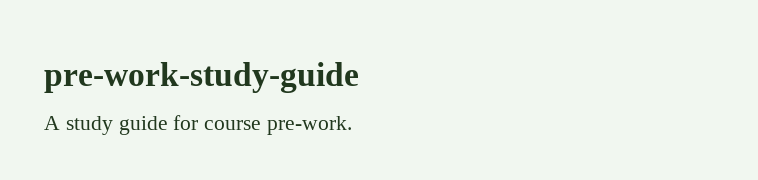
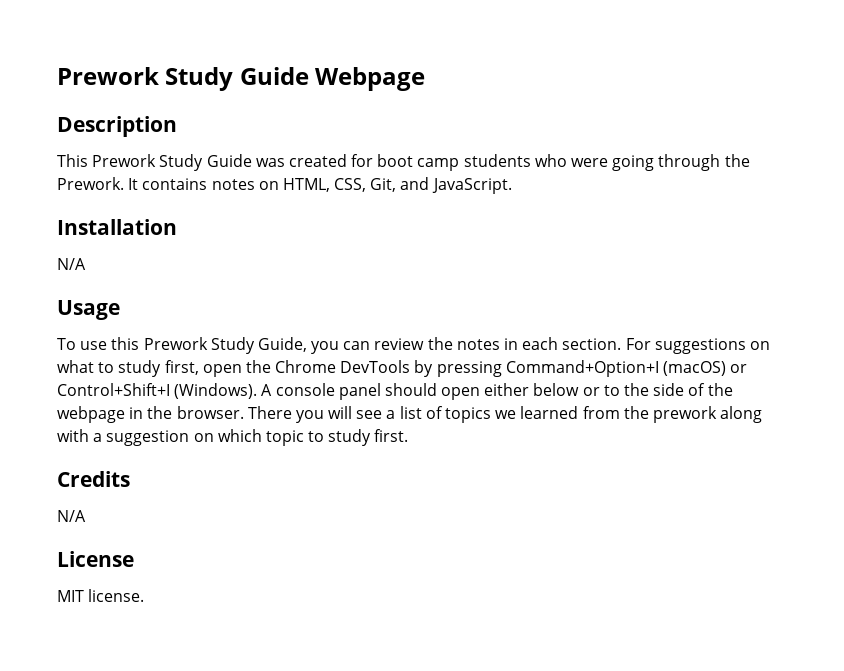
[44,62,359,93] [44,115,353,135] pre-work-study-guide // A study guide for course pre-work. -> [57,67,426,91] [57,116,177,137] [57,154,750,171] [57,177,512,194] [57,219,177,235] [57,258,86,270] [57,300,120,320] [57,337,770,354] [57,360,748,377] [57,383,733,400] [57,406,763,423] [57,429,409,446] [57,471,130,487] [57,510,86,522] [57,551,134,567] [57,589,145,602] Prework Study Guide Webpage // Description // This Prework Study Guide was created for boot camp students who were going through the Prework. It contains notes on HTML, CSS, Git, and JavaScript. // Installation // N/A // Usage // To use this Prework Study Guide, you can review the notes in each section. For suggestions on what to study first, open the Chrome DevTools by pressing Command+Option+I (macOS) or Control+Shift+I (Windows). A console panel should open either below or to the side of the webpage in the browser. There you will see a list of topics we learned from the prework along with a suggestion on which topic to study first. // Credits // N/A // License // MIT license.

